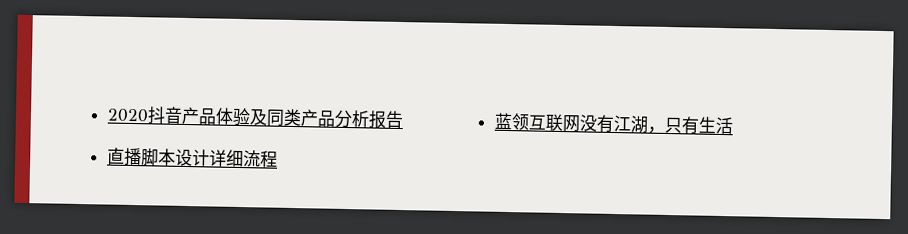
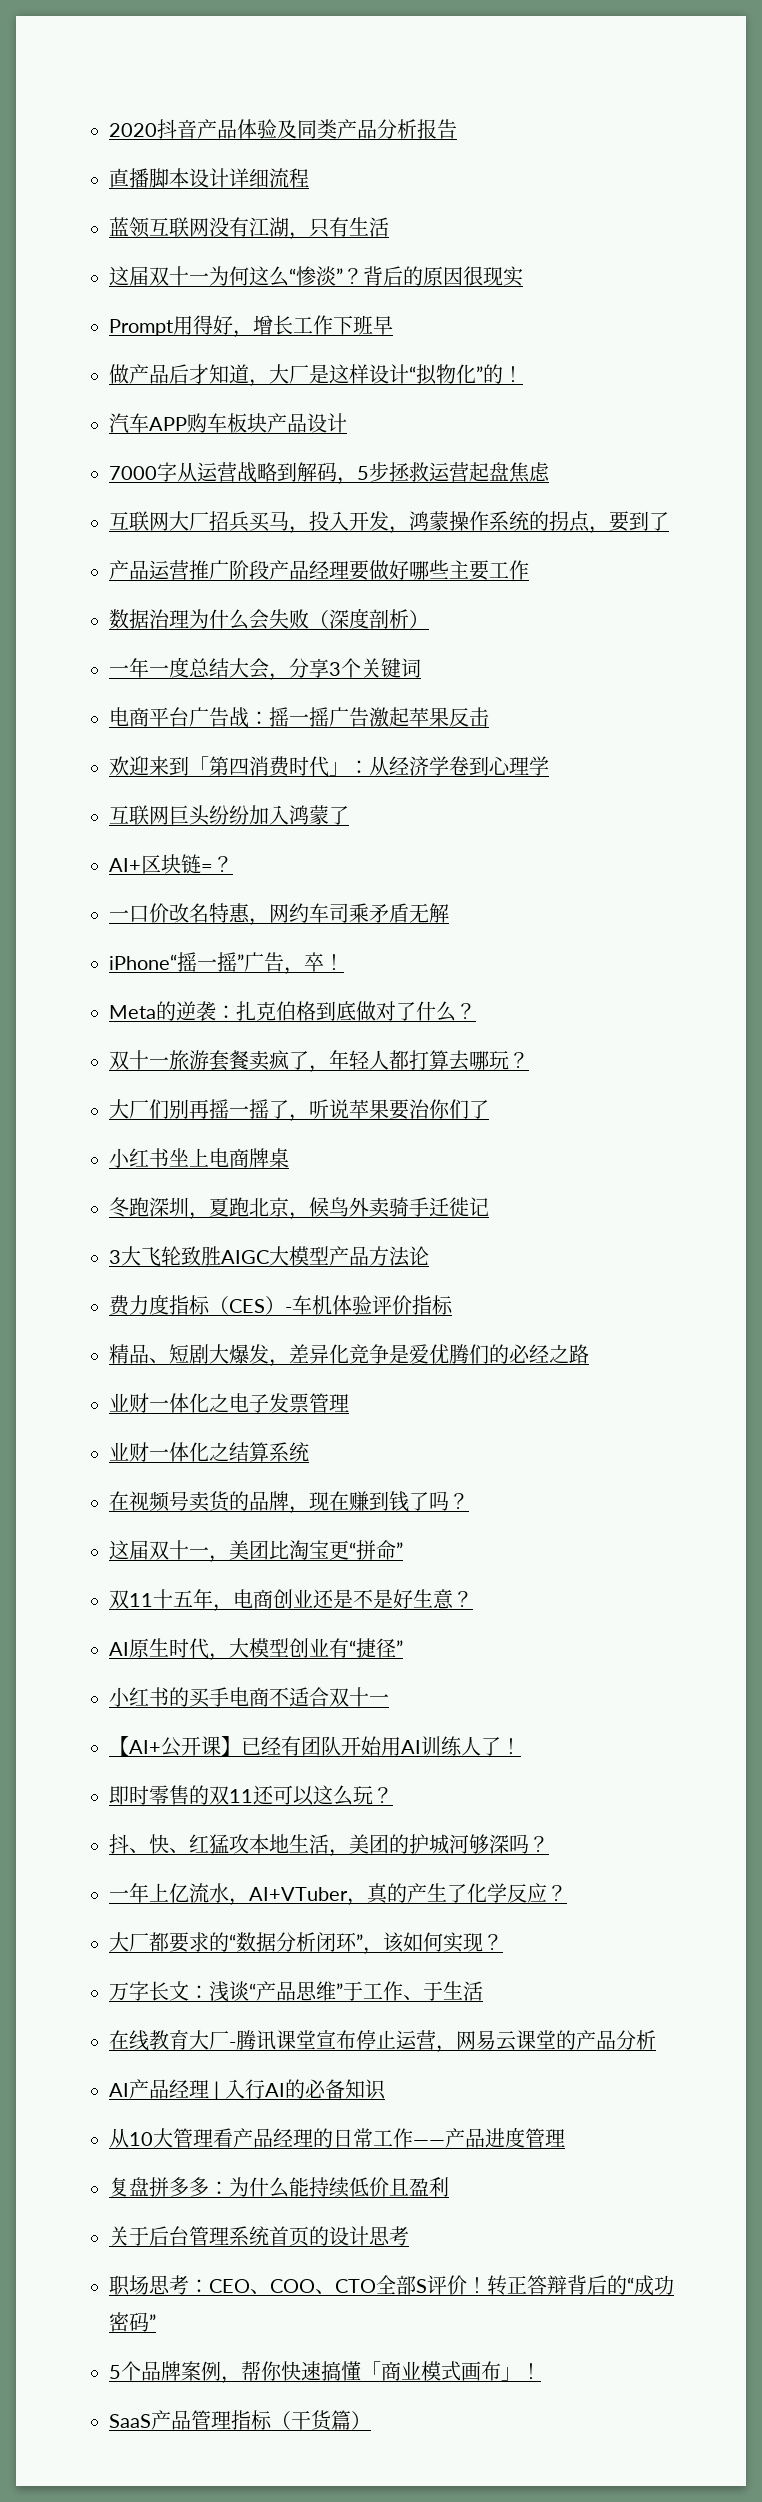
(734, 125) none -> [109,266,523,287] [109,315,393,338] [109,364,523,387] [109,413,347,433] [109,462,550,485] [109,511,669,534] [109,560,529,581] [109,608,429,630] [109,657,421,681] [109,707,489,728] [109,756,549,777] [109,805,349,826] [109,854,233,874] [109,903,449,926] [109,952,344,975] [109,1001,476,1022] [109,1050,529,1073] [109,1099,489,1122] [109,1148,289,1168] [109,1197,489,1220] [109,1246,429,1267] [109,1294,453,1316] [109,1344,589,1367] [109,1393,349,1413] [109,1442,309,1462] [109,1491,469,1514] [109,1540,403,1563] [109,1589,473,1612] [109,1638,403,1661] [109,1687,389,1708] [109,1736,521,1757] [109,1785,393,1806] [109,1834,549,1857] [109,1883,567,1906] [109,1932,503,1955] [109,1981,483,2002] [109,2030,656,2053] [109,2079,386,2100] [109,2127,565,2148] [109,2177,449,2198] [109,2226,409,2246] [109,2275,674,2296] [109,2312,156,2332] [109,2361,541,2384] [109,2410,371,2431] // 这届双十一为何这么“惨淡”？背后的原因很现实 // Prompt用得好，增长工作下班早 // 做产品后才知道，大厂是这样设计“拟物化”的！ // 汽车APP购车板块产品设计 // 7000字从运营战略到解码，5步拯救运营起盘焦虑 // 互联网大厂招兵买马，投入开发，鸿蒙操作系统的拐点，要到了 // 产品运营推广阶段产品经理要做好哪些主要工作 // 数据治理为什么会失败（深度剖析） // 一年一度总结大会，分享3个关键词 // 电商平台广告战：摇一摇广告激起苹果反击 // 欢迎来到「第四消费时代」：从经济学卷到心理学 // 互联网巨头纷纷加入鸿蒙了 // AI+区块链=？ // 一口价改名特惠，网约车司乘矛盾无解 // iPhone“摇一摇”广告，卒！ // Meta的逆袭：扎克伯格到底做对了什么？ // 双十一旅游套餐卖疯了，年轻人都打算去哪玩？ // 大厂们别再摇一摇了，听说苹果要治你们了 // 小红书坐上电商牌桌 // 冬跑深圳，夏跑北京，候鸟外卖骑手迁徙记 // 3大飞轮致胜AIGC大模型产品方法论 // 费力度指标（CES）-车机体验评价指标 // 精品、短剧大爆发，差异化竞争是爱优腾们的必经之路 // 业财一体化之电子发票管理 // 业财一体化之结算系统 // 在视频号卖货的品牌，现在赚到钱了吗？ // 这届双十一，美团比淘宝更“拼命” // 双11十五年，电商创业还是不是好生意？ // AI原生时代，大模型创业有“捷径” // 小红书的买手电商不适合双十一 // 【AI+公开课】已经有团队开始用AI训练人了！ // 即时零售的双11还可以这么玩？ // 抖、快、红猛攻本地生活，美团的护城河够深吗？ // 一年上亿流水，AI+VTuber，真的产生了化学反应？ // 大厂都要求的“数据分析闭环”，该如何实现？ // 万字长文：浅谈“产品思维”于工作、于生活 // 在线教育大厂-腾讯课堂宣布停止运营，网易云课堂的产品分析 // AI产品经理 | 入行AI的必备知识 // 从10大管理看产品经理的日常工作——产品进度管理 // 复盘拼多多：为什么能持续低价且盈利 // 关于后台管理系统首页的设计思考 // 职场思考：CEO、COO、CTO全部S评价！转正答辩背后的“成功密码” // 5个品牌案例，帮你快速搞懂「商业模式画布」！ // SaaS产品管理指标（干货篇）

